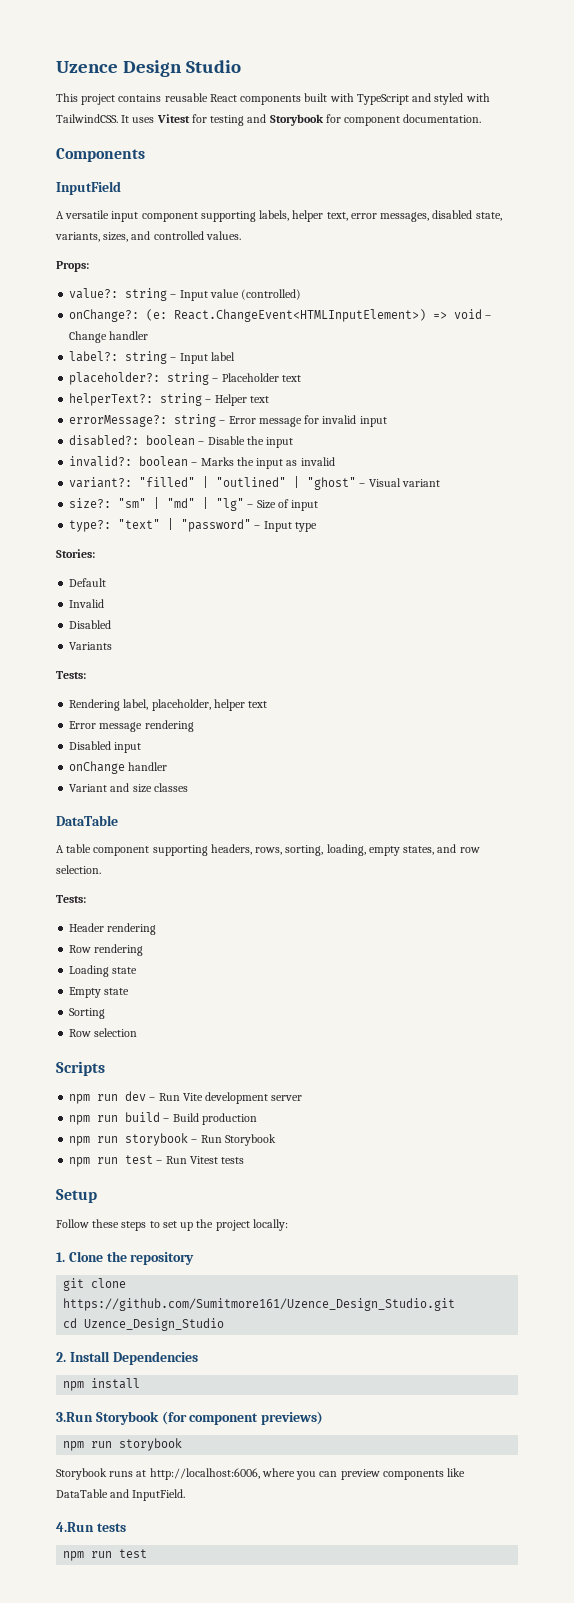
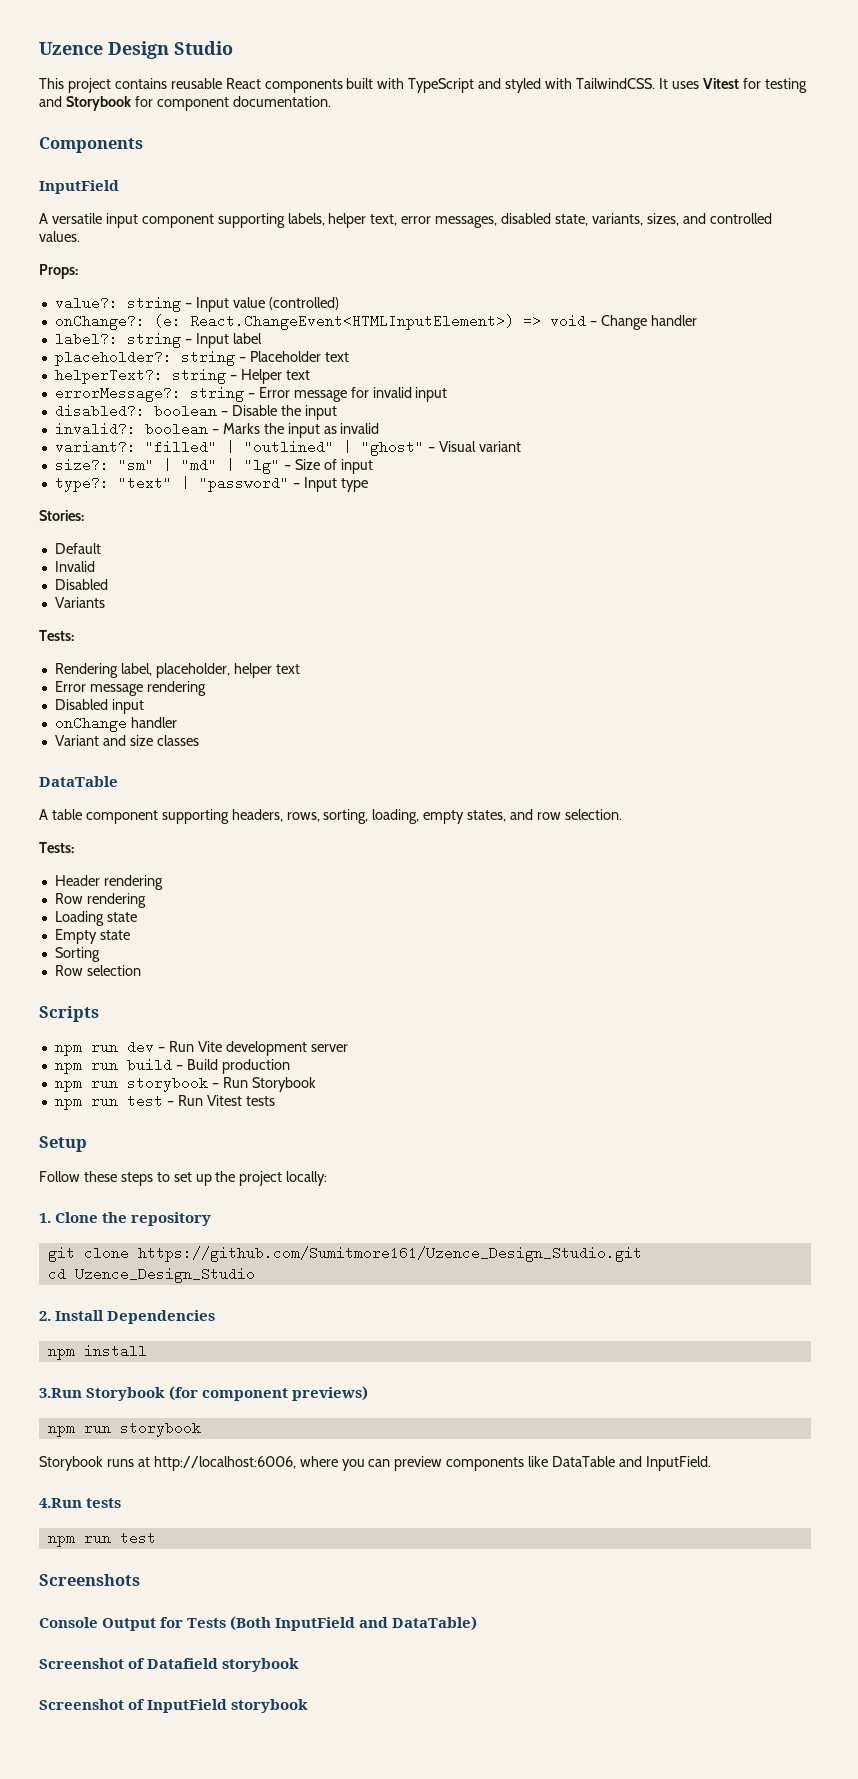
(148, 1553) none -> [39,1574,140,1586] [39,1616,478,1631] [39,1658,300,1672] [39,1699,309,1713] // Screenshots // Console Output for Tests (Both InputField and DataTable) // Screenshot of Datafield storybook // Screenshot of InputField storybook

